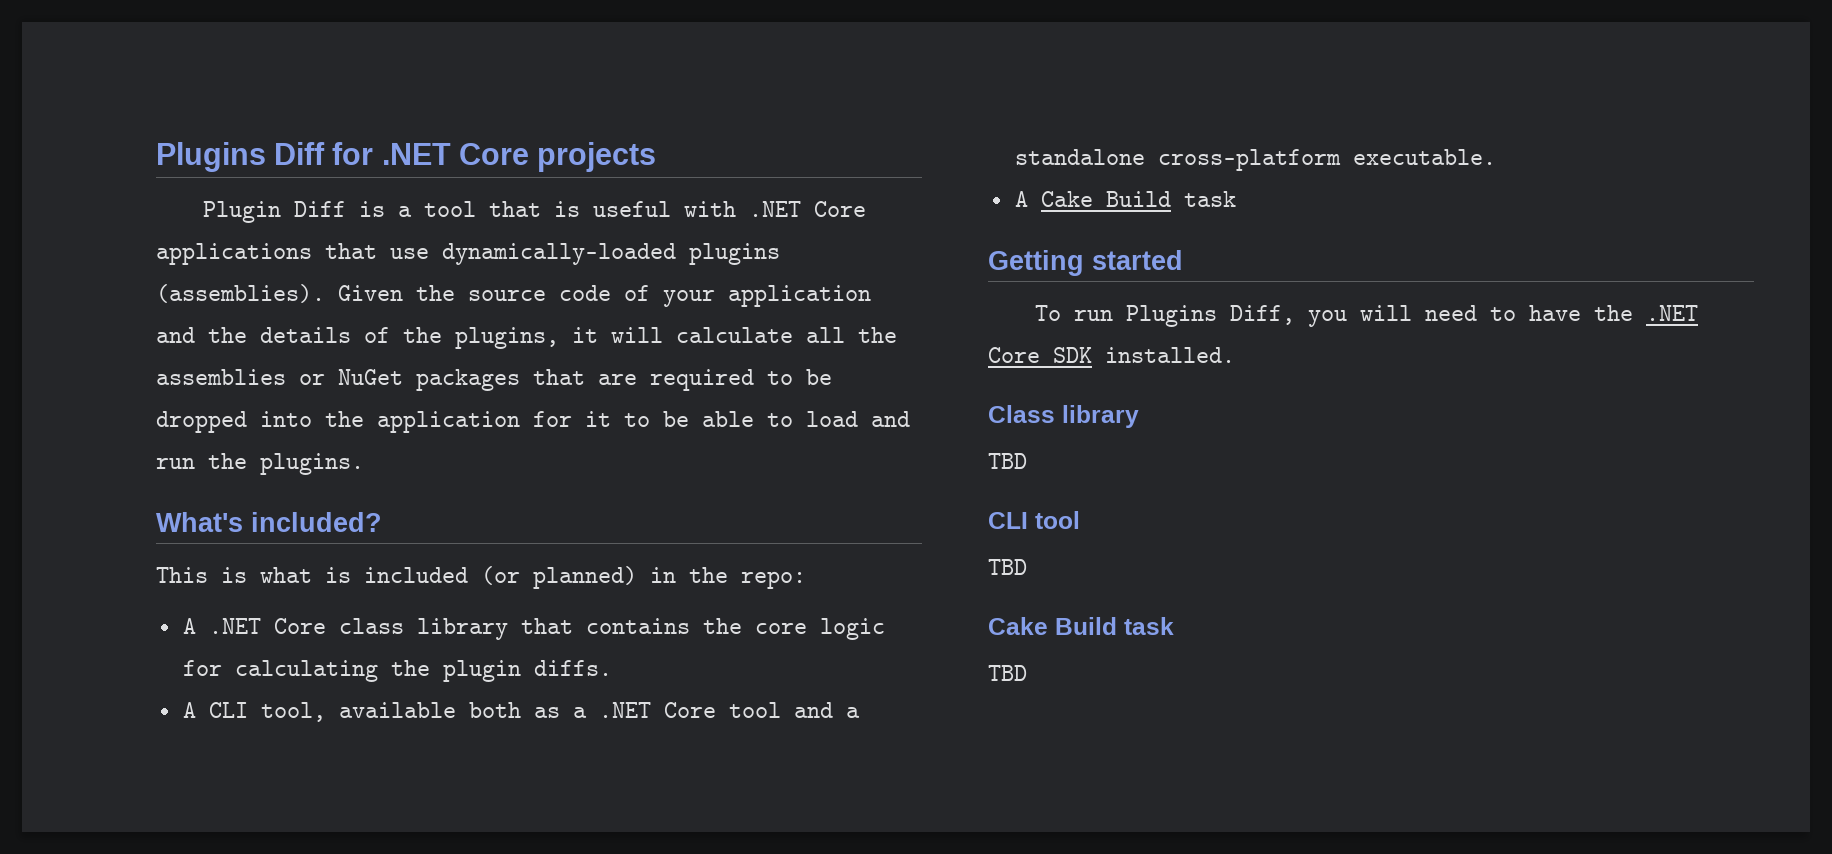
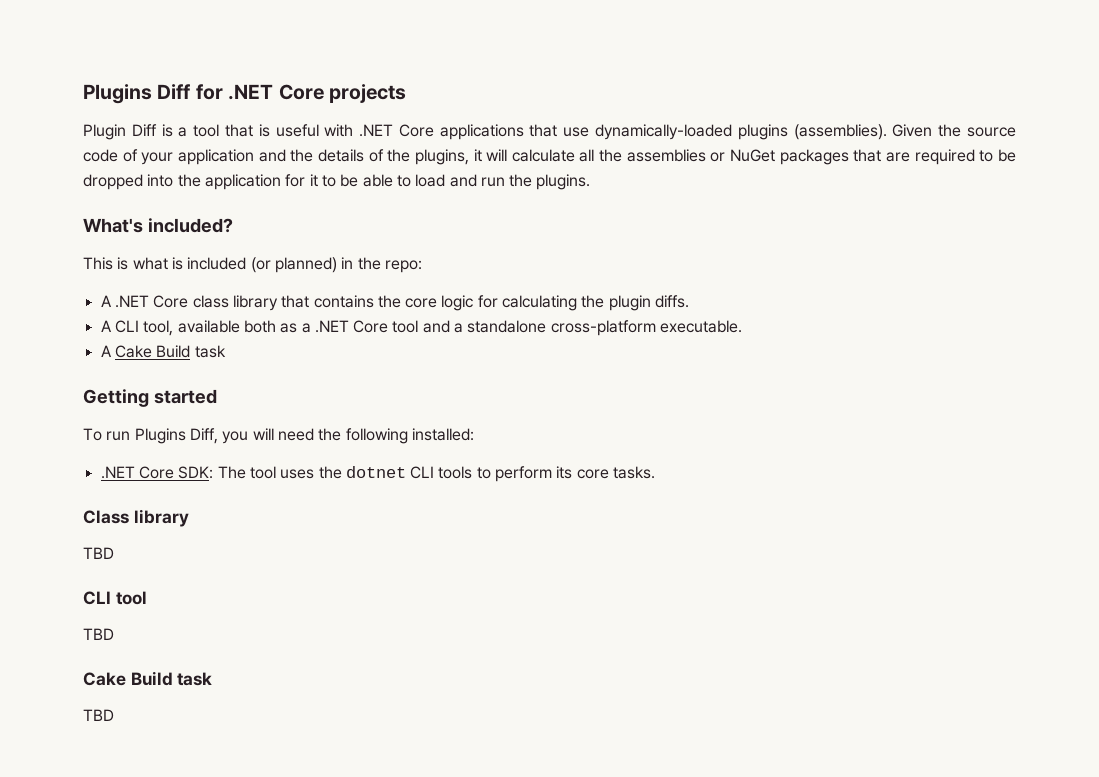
[1489,305,1698,321] [988,347,1235,363] to have the .NET Core SDK installed. -> [318,428,474,444] [100,466,656,482] the following installed: // .NET Core SDK: The tool uses the dotnet CLI tools to perform its core tasks.

